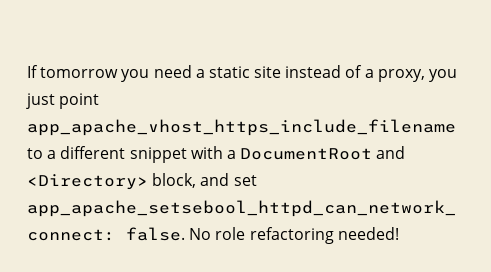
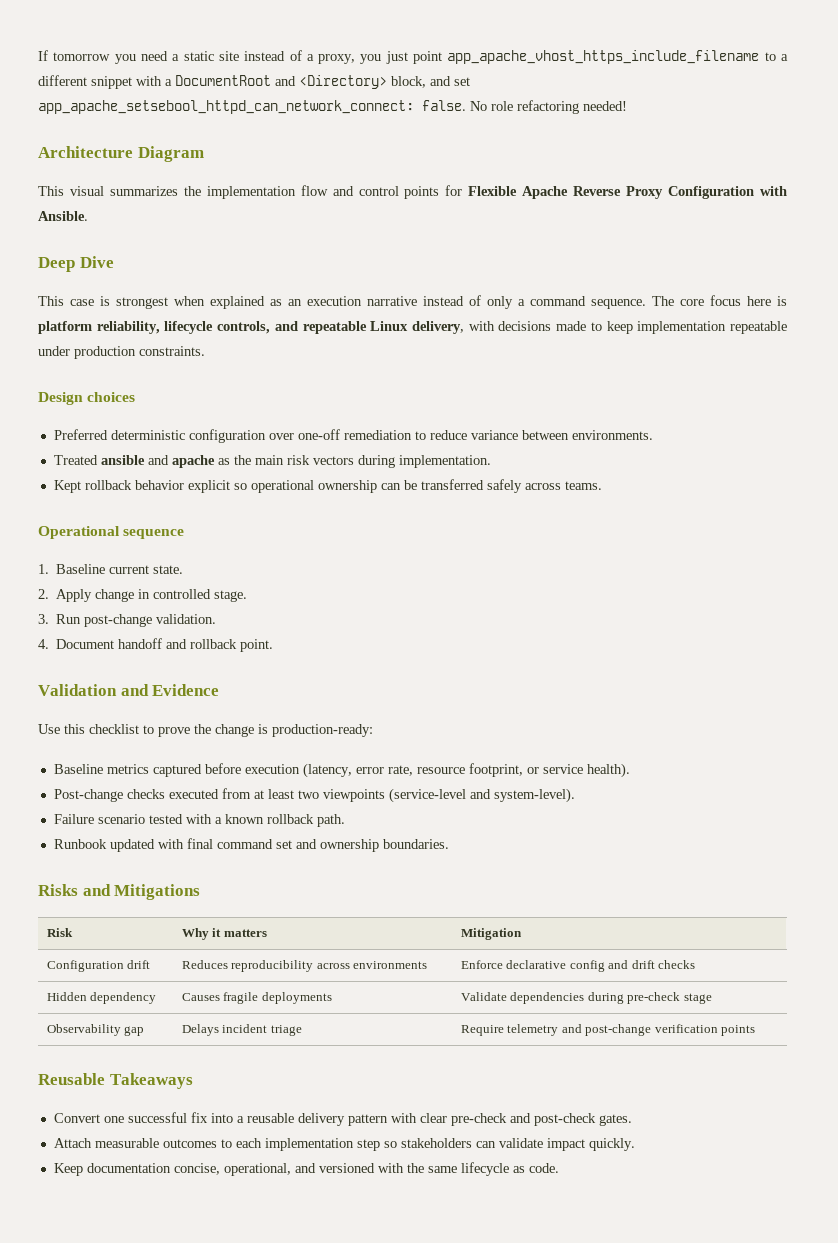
(399, 233) none -> [38,146,204,162] [38,185,787,199] [38,211,88,221] [38,256,114,272] [38,295,787,309] [38,321,787,334] [38,346,205,359] [38,392,136,405] [53,429,653,443] [53,455,491,468] [53,479,602,493] [38,526,185,539] [38,564,184,574] [38,589,248,602] [38,614,217,627] [38,638,274,652] [38,684,220,696] [38,724,373,737] [53,763,630,778] [53,788,575,803] [53,814,345,827] [53,838,449,852] [38,884,201,900] [46,928,73,937] [181,928,267,940] [460,928,522,940] [46,960,151,972] [181,960,428,972] [460,960,696,972] [46,992,157,1004] [181,992,332,1004] [460,992,712,1004] [46,1024,145,1036] [181,1024,302,1036] [460,1024,756,1036] [38,1073,193,1089] [53,1112,632,1126] [53,1138,635,1151] [53,1162,559,1176] // Architecture Diagram // This visual summarizes the implementation flow and control points for Flexible Apache Reverse Proxy Configuration with Ansible. // Deep Dive // This case is strongest when explained as an execution narrative instead of only a command sequence. The core focus here is platform reliability, lifecycle controls, and repeatable Linux delivery, with decisions made to keep implementation repeatable under production constraints. // Design choices // Preferred deterministic configuration over one-off remediation to reduce variance between environments. // Treated ansible and apache as the main risk vectors during implementation. // Kept rollback behavior explicit so operational ownership can be transferred safely across teams. // Operational sequence // 1. Baseline current state. // 2. Apply change in controlled stage. // 3. Run post-change validation. // 4. Document handoff and rollback point. // Validation and Evidence // Use this checklist to prove the change is production-ready: // Baseline metrics captured before execution (latency, error rate, resource footprint, or service health). // Post-change checks executed from at least two viewpoints (service-level and system-level). // Failure scenario tested with a known rollback path. // Runbook updated with final command set and ownership boundaries. // Risks and Mitigations // Risk | Why it matters | Mitigation // Configuration drift | Reduces reproducibility across environments | Enforce declarative config and drift checks // Hidden dependency | Causes fragile deployments | Validate dependencies during pre-check stage // Observability gap | Delays incident triage | Require telemetry and post-change verification points // Reusable Takeaways // Convert one successful fix into a reusable delivery pattern with clear pre-check and post-check gates. // Attach measurable outcomes to each implementation step so stakeholders can validate impact quickly. // Keep documentation concise, operational, and versioned with the same lifecycle as code.

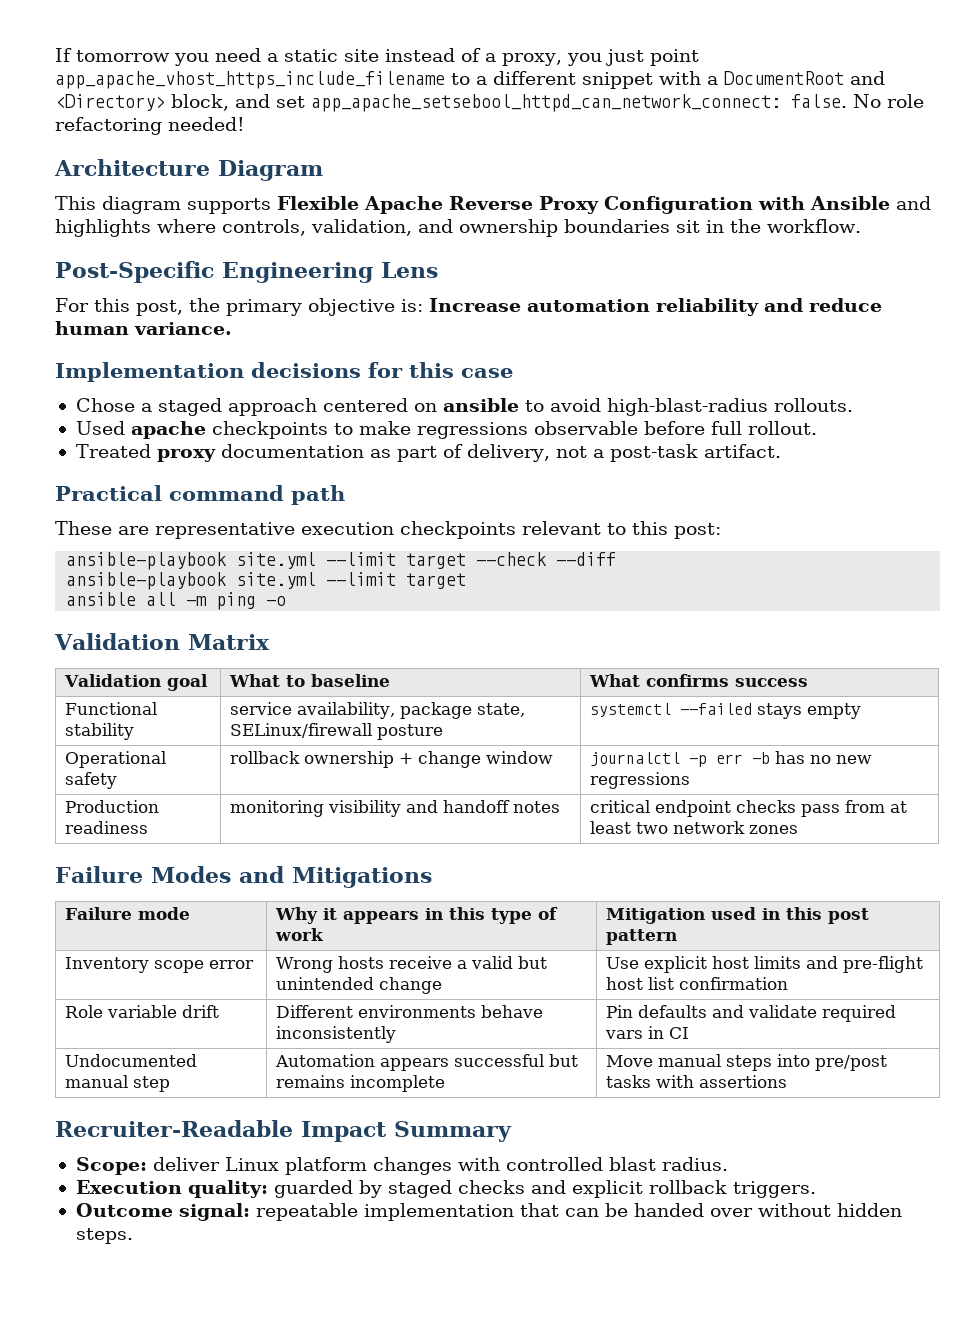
[69,185,463,199] visual summarizes the implementation flow and control points for -> [102,196,271,214] diagram supports
[38,211,88,221] [38,256,114,272] [38,295,787,309] [38,321,787,334] [38,346,205,359] [38,392,136,405] [53,429,653,443] [53,455,491,468] [53,479,602,493] [38,526,185,539] [38,564,184,574] [38,589,248,602] [38,614,217,627] [38,638,274,652] [38,684,220,696] [38,724,373,737] [53,763,630,778] [53,788,575,803] [53,814,345,827] [53,838,449,852] [38,884,78,896] Ansible. // Deep Dive // This case is strongest when explained as an execution narrative instead of only a command sequence. The core focus here is platform reliability, lifecycle controls, and repeatable Linux delivery, with decisions made to keep implementation repeatable under production constraints. // Design choices // Preferred deterministic configuration over one-off remediation to reduce variance between environments. // Treated ansible and apache as the main risk vectors during implementation. // Kept rollback behavior explicit so operational ownership can be transferred safely across teams. // Operational sequence // 1. Baseline current state. // 2. Apply change in controlled stage. // 3. Run post-change validation. // 4. Document handoff and rollback point. // Validation and Evidence // Use this checklist to prove the change is production-ready: // Baseline metrics captured before execution (latency, error rate, resource footprint, or service health). // Post-change checks executed from at least two viewpoints (service-level and system-level). // Failure scenario tested with a known rollback path. // Runbook updated with final command set and ownership boundaries. // Risks -> [810,196,931,210] [55,219,861,237] [55,261,438,283] [55,298,882,316] [55,321,232,335] [55,362,513,382] [75,398,853,416] [75,421,817,439] [75,444,781,462] [55,485,345,505] [55,521,721,539] [66,552,617,570] [66,572,467,590] [66,592,287,610] [54,633,270,650] [64,674,209,691] [229,674,391,687] [589,674,809,687] [65,702,158,715] [65,723,135,740] [230,702,526,719] [230,723,444,740] [590,703,862,719] [65,751,167,768] [65,772,118,789] [230,751,554,768] [590,751,873,767] [590,772,691,789] [65,800,160,813] [65,821,149,834] [230,800,561,817] [590,800,908,817] [590,821,799,834] [55,866,231,883] Ansible and highlights where controls, validation, and ownership boundaries sit in the workflow. // Post-Specific Engineering Lens // For this post, the primary objective is: Increase automation reliability and reduce human variance. // Implementation decisions for this case // Chose a staged approach centered on ansible to avoid high-blast-radius rollouts. // Used apache checkpoints to make regressions observable before full rollout. // Treated proxy documentation as part of delivery, not a post-task artifact. // Practical command path // These are representative execution checkpoints relevant to this post: // ansible-playbook site.yml --limit target --check --diff // ansible-playbook site.yml --limit target // ansible all -m ping -o // Validation Matrix // Validation goal | What to baseline | What confirms success // Functional stability | service availability, package state, SELinux/firewall posture | systemctl --failed stays empty // Operational safety | rollback ownership + change window | journalctl -p err -b has no new regressions // Production readiness | monitoring visibility and handoff notes | critical endpoint checks pass from at least two network zones // Failure Modes
[46,928,73,937] Risk -> [65,907,191,920] Failure mode
[223,929,267,937] [460,928,522,940] [46,960,151,972] [181,960,428,972] [460,960,696,972] [46,992,157,1004] [181,992,332,1004] [460,992,712,1004] [46,1024,145,1036] [181,1024,302,1036] [460,1024,756,1036] [38,1073,193,1089] [53,1112,632,1126] [53,1138,635,1151] [53,1162,559,1176] matters | Mitigation // Configuration drift | Reduces reproducibility across environments | Enforce declarative config and drift checks // Hidden dependency | Causes fragile deployments | Validate dependencies during pre-check stage // Observability gap | Delays incident triage | Require telemetry and post-change verification points // Reusable Takeaways // Convert one successful fix into a reusable delivery pattern with clear pre-check and post-check gates. // Attach measurable outcomes to each implementation step so stakeholders can validate impact quickly. // Keep documentation concise, operational, and versioned with the same lifecycle as code. -> [343,907,559,924] [275,928,325,941] [606,907,870,924] [606,929,678,945] [65,957,255,973] [276,956,548,973] [276,977,443,994] [606,956,924,973] [606,977,789,990] [65,1005,220,1018] [276,1005,544,1018] [276,1026,397,1043] [606,1005,897,1022] [605,1026,690,1039] [65,1054,198,1067] [65,1075,171,1092] [275,1054,579,1071] [276,1075,446,1092] [606,1054,888,1071] [606,1075,788,1088] [55,1120,512,1142] [75,1157,728,1175] [75,1180,816,1198] [75,1203,902,1221] [75,1228,133,1244] appears in this type of work | Mitigation used in this post pattern // Inventory scope error | Wrong hosts receive a valid but unintended change | Use explicit host limits and pre-flight host list confirmation // Role variable drift | Different environments behave inconsistently | Pin defaults and validate required vars in CI // Undocumented manual step | Automation appears successful but remains incomplete | Move manual steps into pre/post tasks with assertions // Recruiter-Readable Impact Summary // Scope: deliver Linux platform changes with controlled blast radius. // Execution quality: guarded by staged checks and explicit rollback triggers. // Outcome signal: repeatable implementation that can be handed over without hidden steps.

